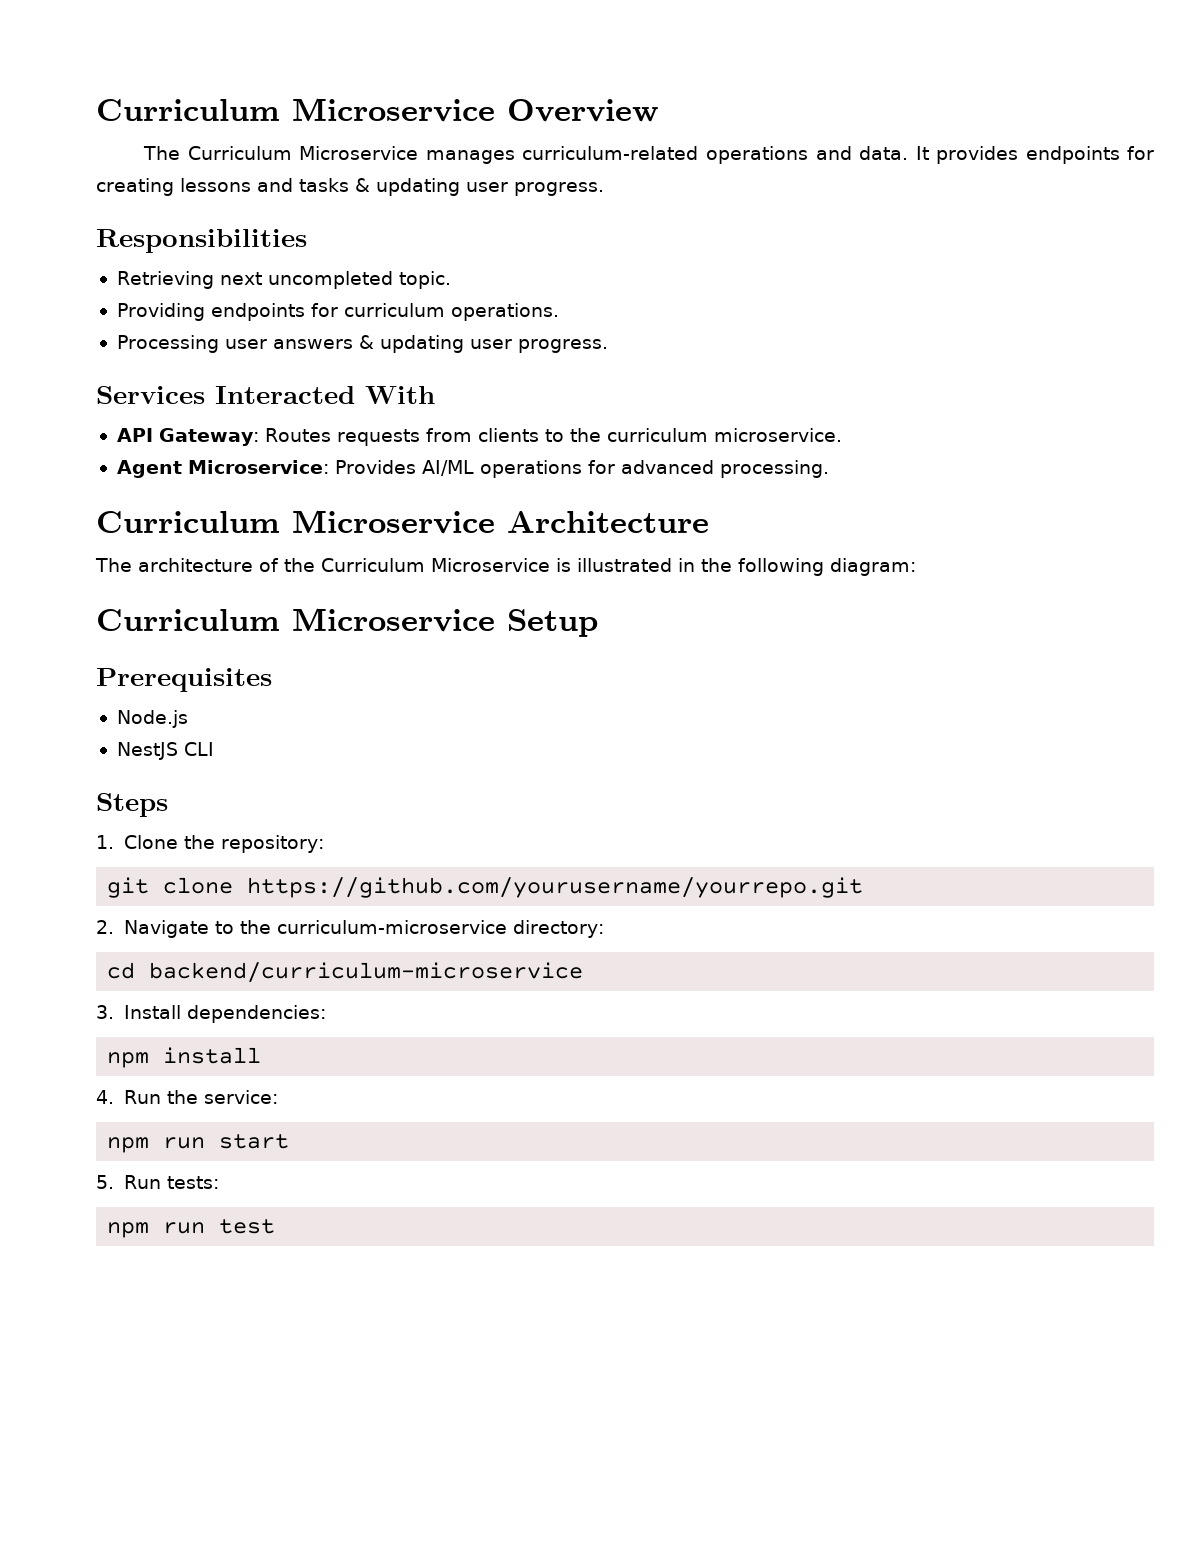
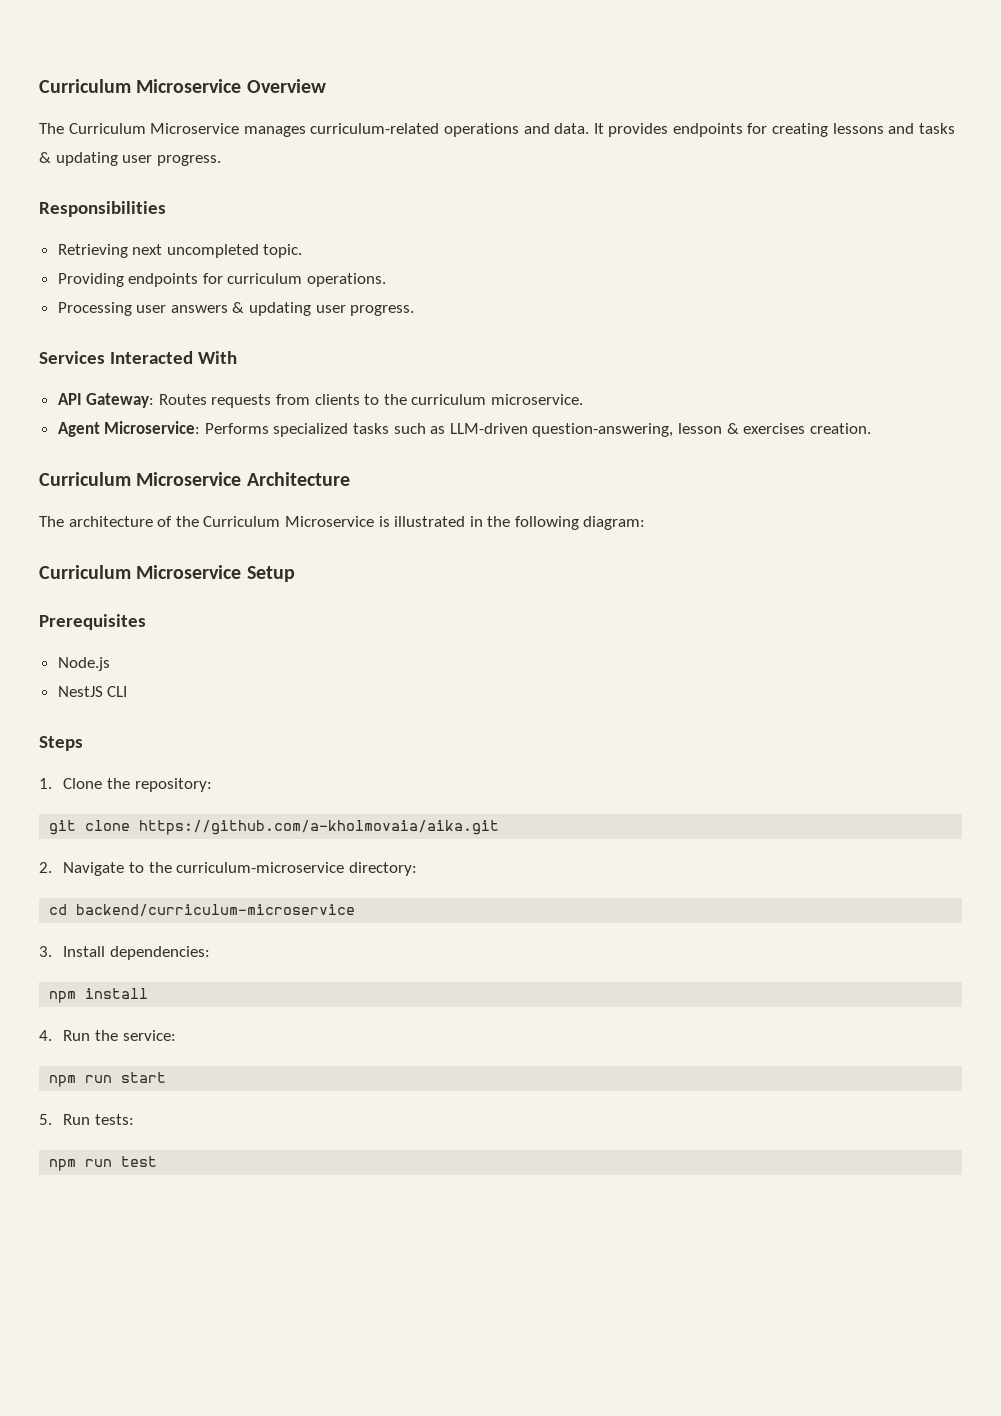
[334,460,829,478] Provides AI/ML operations for advanced processing. -> [204,423,871,437] Performs specialized tasks such as LLM-driven question-answering, lesson & exercises creation.
[247,877,864,898] https://github.com/yourusername/yourrepo.git -> [139,820,500,835] https://github.com/a-kholmovaia/aika.git

